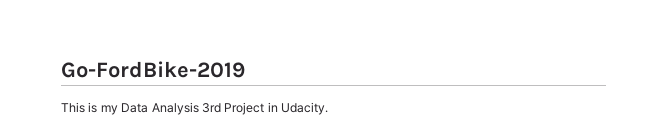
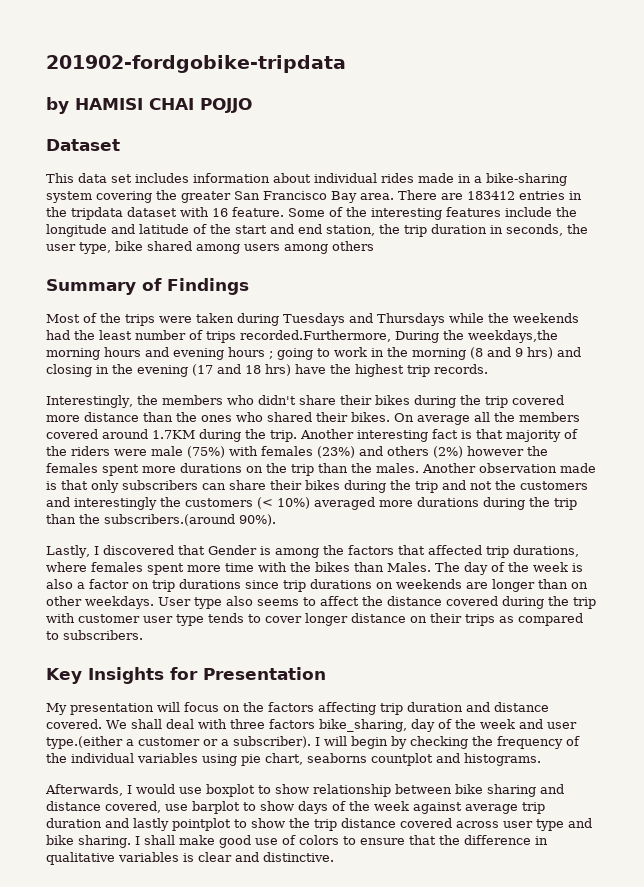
[61,61,245,78] [61,102,328,115] Go-FordBike-2019 // This is my Data Analysis 3rd Project in Udacity. -> [46,55,346,73] [46,97,252,114] [46,139,120,151] [46,173,567,186] [46,190,582,203] [46,207,577,220] [46,224,588,237] [46,241,374,254] [46,278,249,295] [46,313,579,326] [46,330,558,343] [46,347,581,360] [46,364,488,377] [46,395,564,408] [46,412,580,425] [46,429,578,442] [46,446,548,458] [46,463,596,476] [46,480,588,493] [46,497,577,510] [46,514,276,526] [46,545,579,558] [46,562,583,575] [46,579,588,592] [46,596,596,609] [46,613,583,626] [46,630,143,640] [46,667,326,684] [46,702,549,715] [46,719,577,732] [46,736,580,749] [46,753,541,766] [45,784,564,797] [46,801,545,814] [46,818,592,831] [46,835,548,848] [46,852,334,865] 201902-fordgobike-tripdata // by HAMISI CHAI POJJO // Dataset // This data set includes information about individual rides made in a bike-sharing system covering the greater San Francisco Bay area. There are 183412 entries in the tripdata dataset with 16 feature. Some of the interesting features include the longitude and latitude of the start and end station, the trip duration in seconds, the user type, bike shared among users among others // Summary of Findings // Most of the trips were taken during Tuesdays and Thursdays while the weekends had the least number of trips recorded.Furthermore, During the weekdays,the morning hours and evening hours ; going to work in the morning (8 and 9 hrs) and closing in the evening (17 and 18 hrs) have the highest trip records. // Interestingly, the members who didn't share their bikes during the trip covered more distance than the ones who shared their bikes. On average all the members covered around 1.7KM during the trip. Another interesting fact is that majority of the riders were male (75%) with females (23%) and others (2%) however the females spent more durations on the trip than the males. Another observation made is that only subscribers can share their bikes during the trip and not the customers and interestingly the customers (< 10%) averaged more durations during the trip than the subscribers.(around 90%). // Lastly, I discovered that Gender is among the factors that affected trip durations, where females spent more time with the bikes than Males. The day of the week is also a factor on trip durations since trip durations on weekends are longer than on other weekdays. User type also seems to affect the distance covered during the trip with customer user type tends to cover longer distance on their trips as compared to subscribers. // Key Insights for Presentation // My presentation will focus on the factors affecting trip duration and distance covered. We shall deal with three factors bike_sharing, day of the week and user type.(either a customer or a subscriber). I will begin by checking the frequency of the individual variables using pie chart, seaborns countplot and histograms. // Afterwards, I would use boxplot to show relationship between bike sharing and distance covered, use barplot to show days of the week against average trip duration and lastly pointplot to show the trip distance covered across user type and bike sharing. I shall make good use of colors to ensure that the difference in qualitative variables is clear and distinctive.

